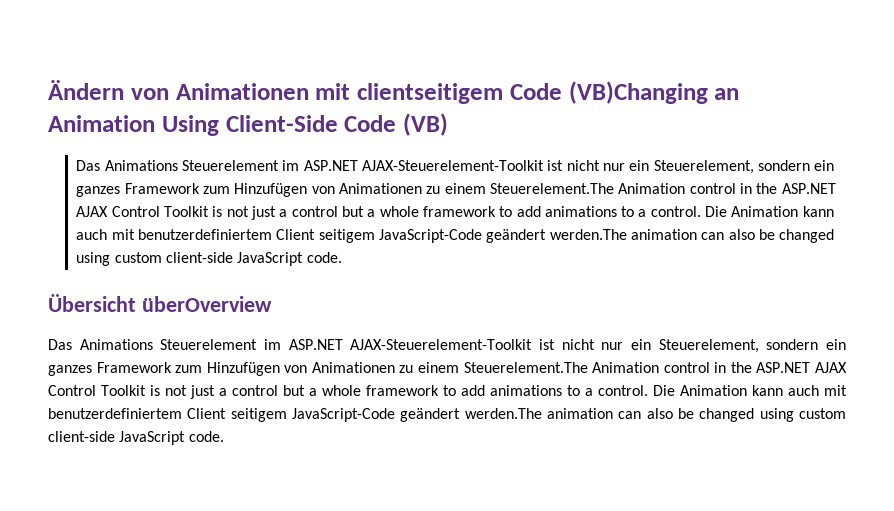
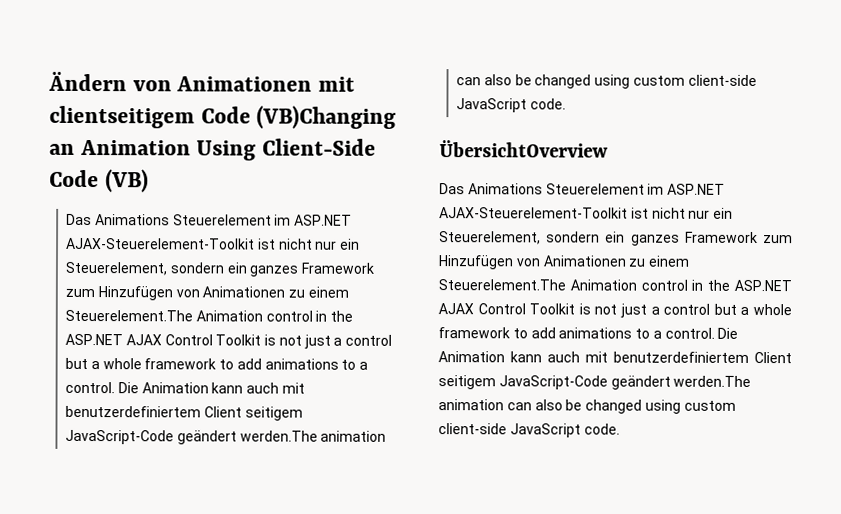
[48,294,272,312] Übersicht überOverview -> [439,140,608,158] ÜbersichtOverview

